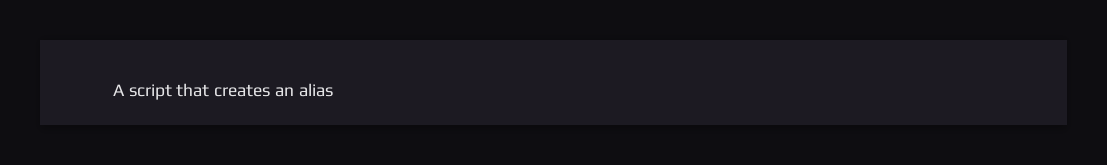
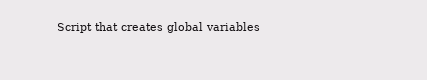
[113,83,333,100] A script that creates an alias -> [57,22,260,33] Script that creates global variables

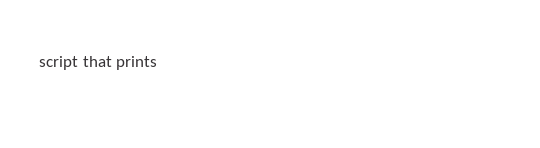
[57,22,260,33] Script that creates global variables -> [39,56,158,70] script that prints

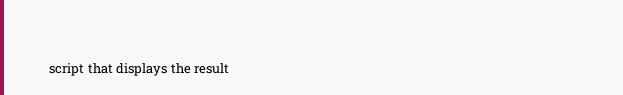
[116,56,158,70] prints -> [116,63,230,76] displays the result

